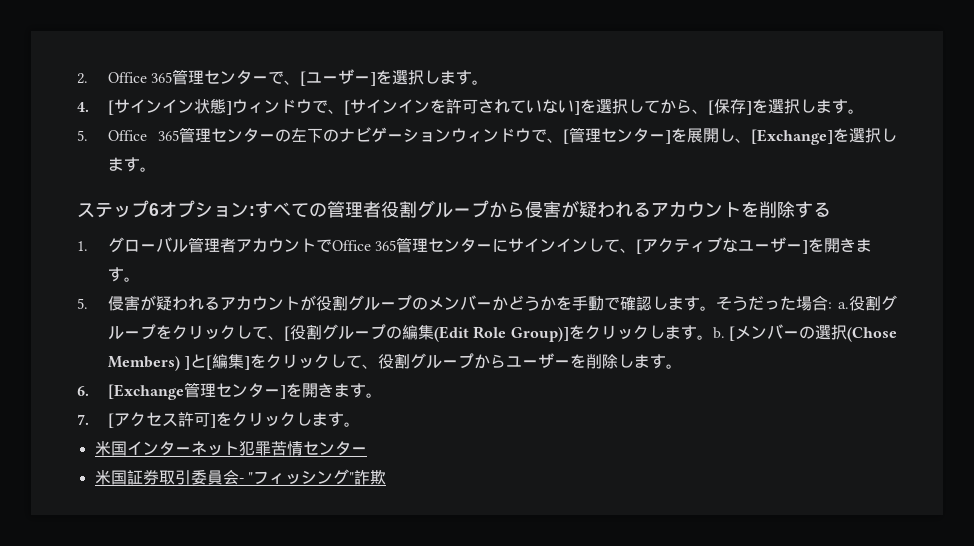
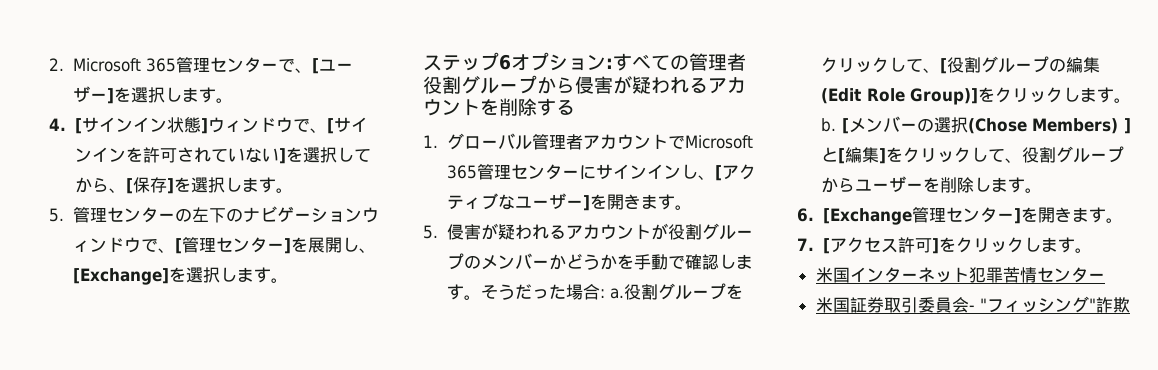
[107,72,147,83] Office -> [73,58,142,72] Microsoft
[107,130,179,141] Office 365 -> (64, 215) none
[331,240,371,251] Office -> [685,135,754,149] Microsoft
[604,239,621,252] て -> (699, 171) none

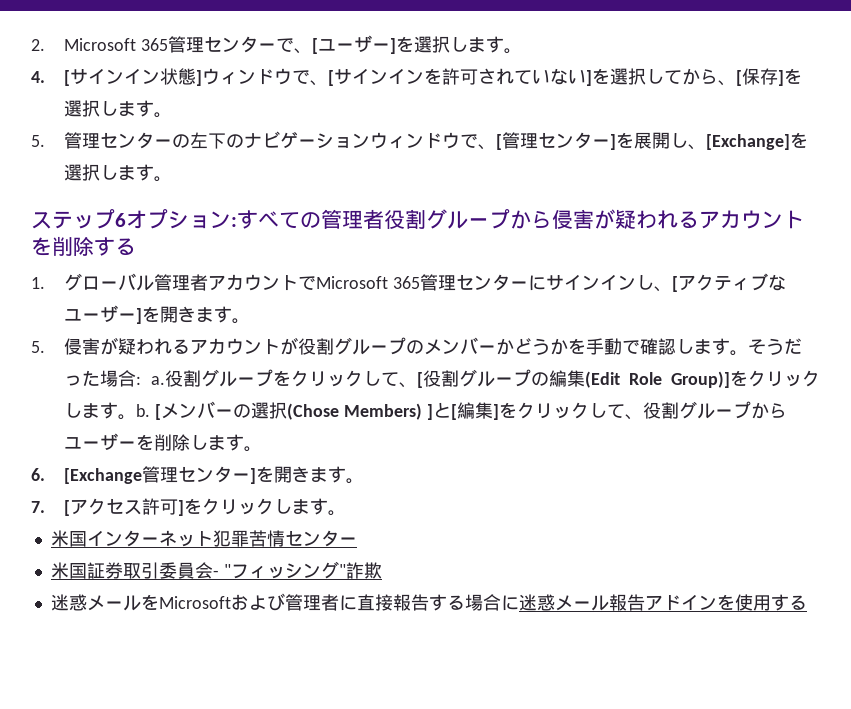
(1130, 305) none -> [50,593,807,611] // 迷惑メールをMicrosoftおよび管理者に直接報告する場合に迷惑メール報告アドインを使用する

